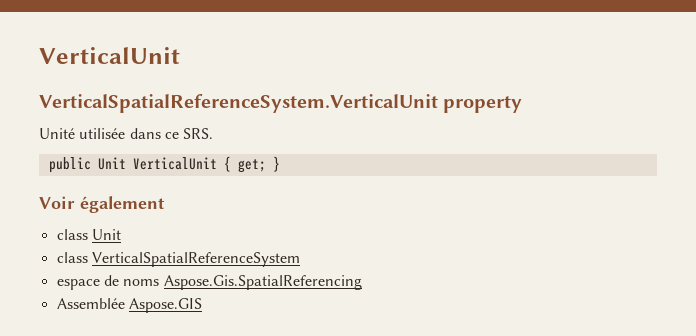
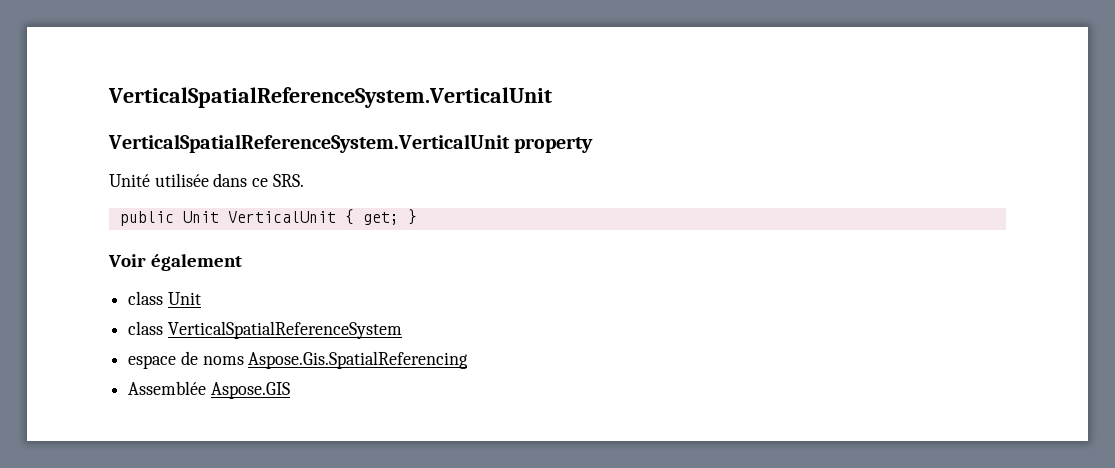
[39,47,180,64] VerticalUnit -> [108,87,552,108] VerticalSpatialReferenceSystem.VerticalUnit

